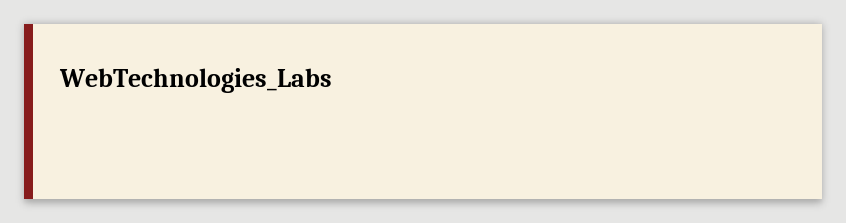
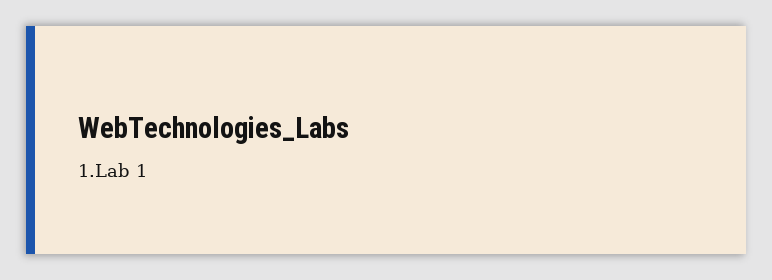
(332, 80) none -> [78,163,147,177] // 1.Lab 1

